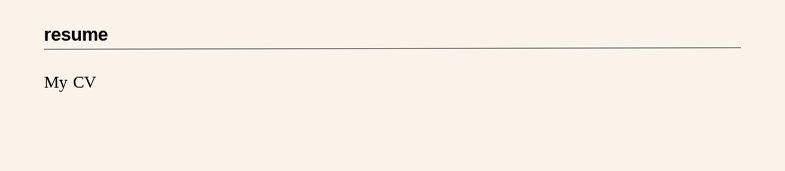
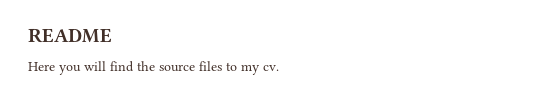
[43,29,108,41] [43,76,98,92] resume // My CV -> [28,28,112,43] [28,61,279,75] README // Here you will find the source files to my cv.

